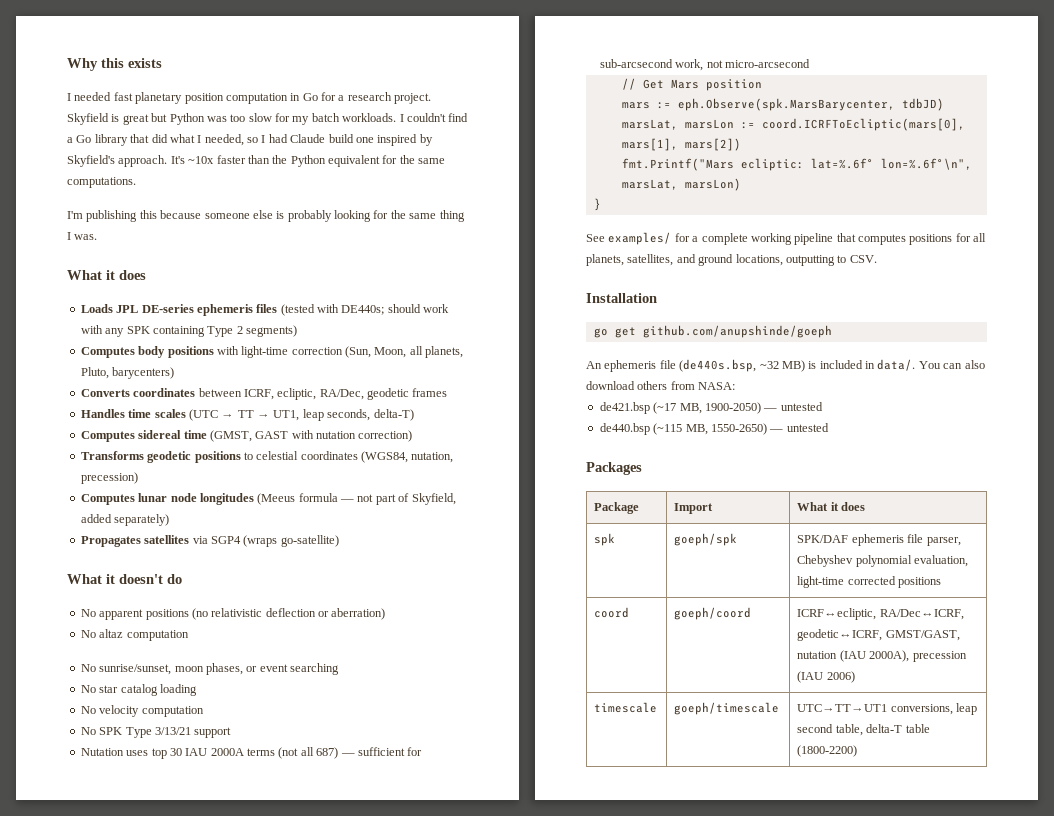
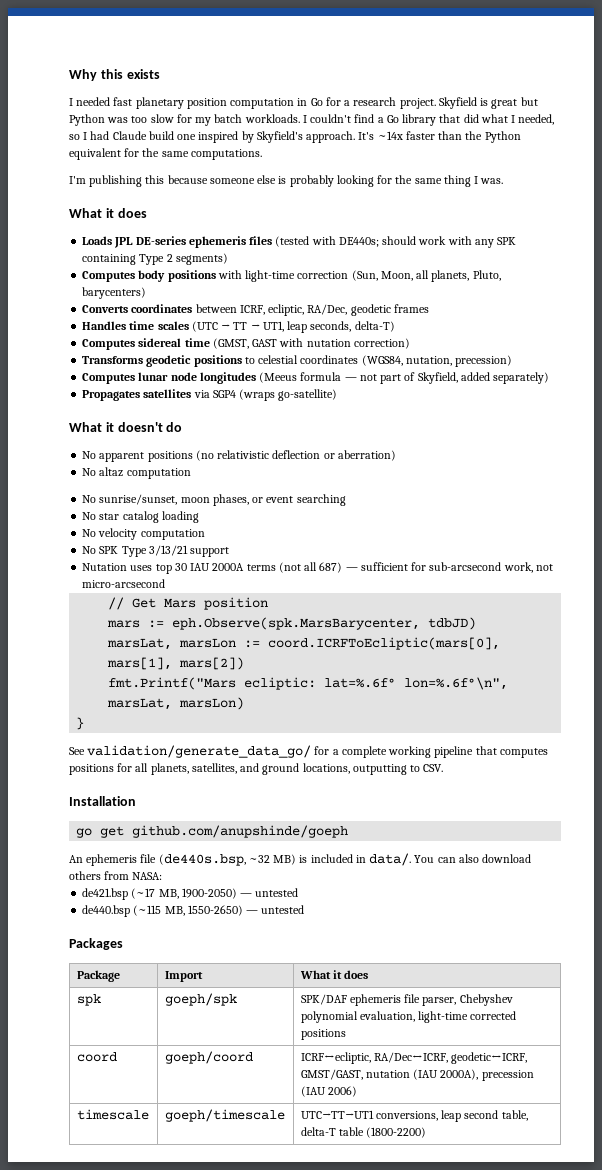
[188,156,215,164] ~10x -> [377,131,403,140] ~14x
[608,232,672,245] examples/ -> [87,745,312,758] validation/generate_data_go/

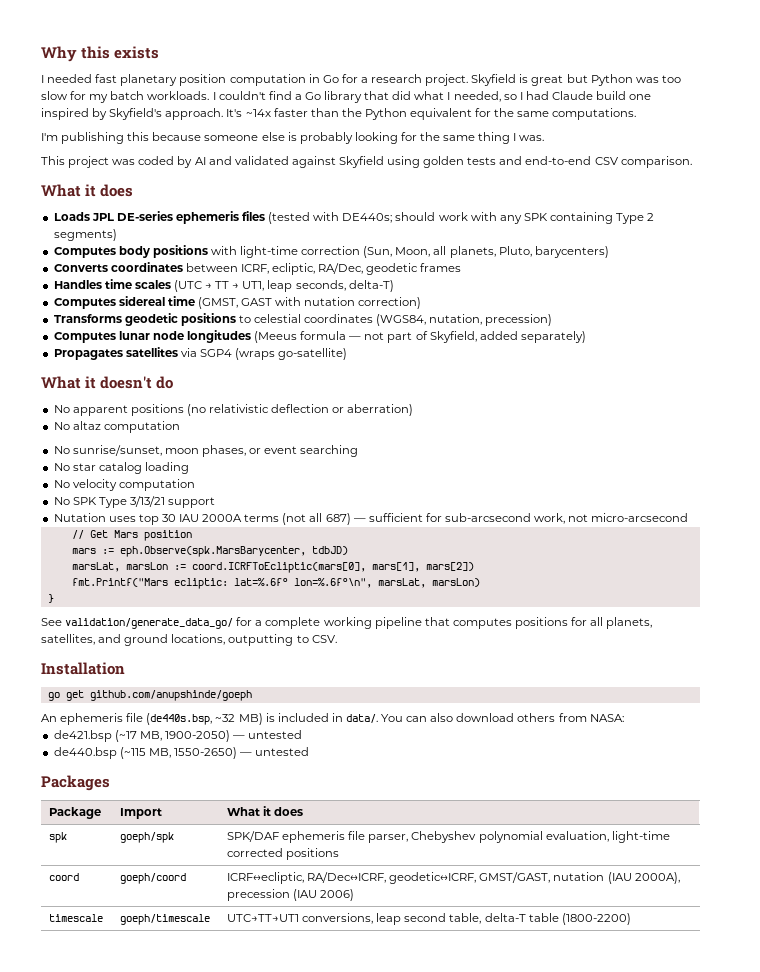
(504, 181) none -> [41,156,692,168] // This project was coded by AI and validated against Skyfield using golden tests and end-to-end CSV comparison.

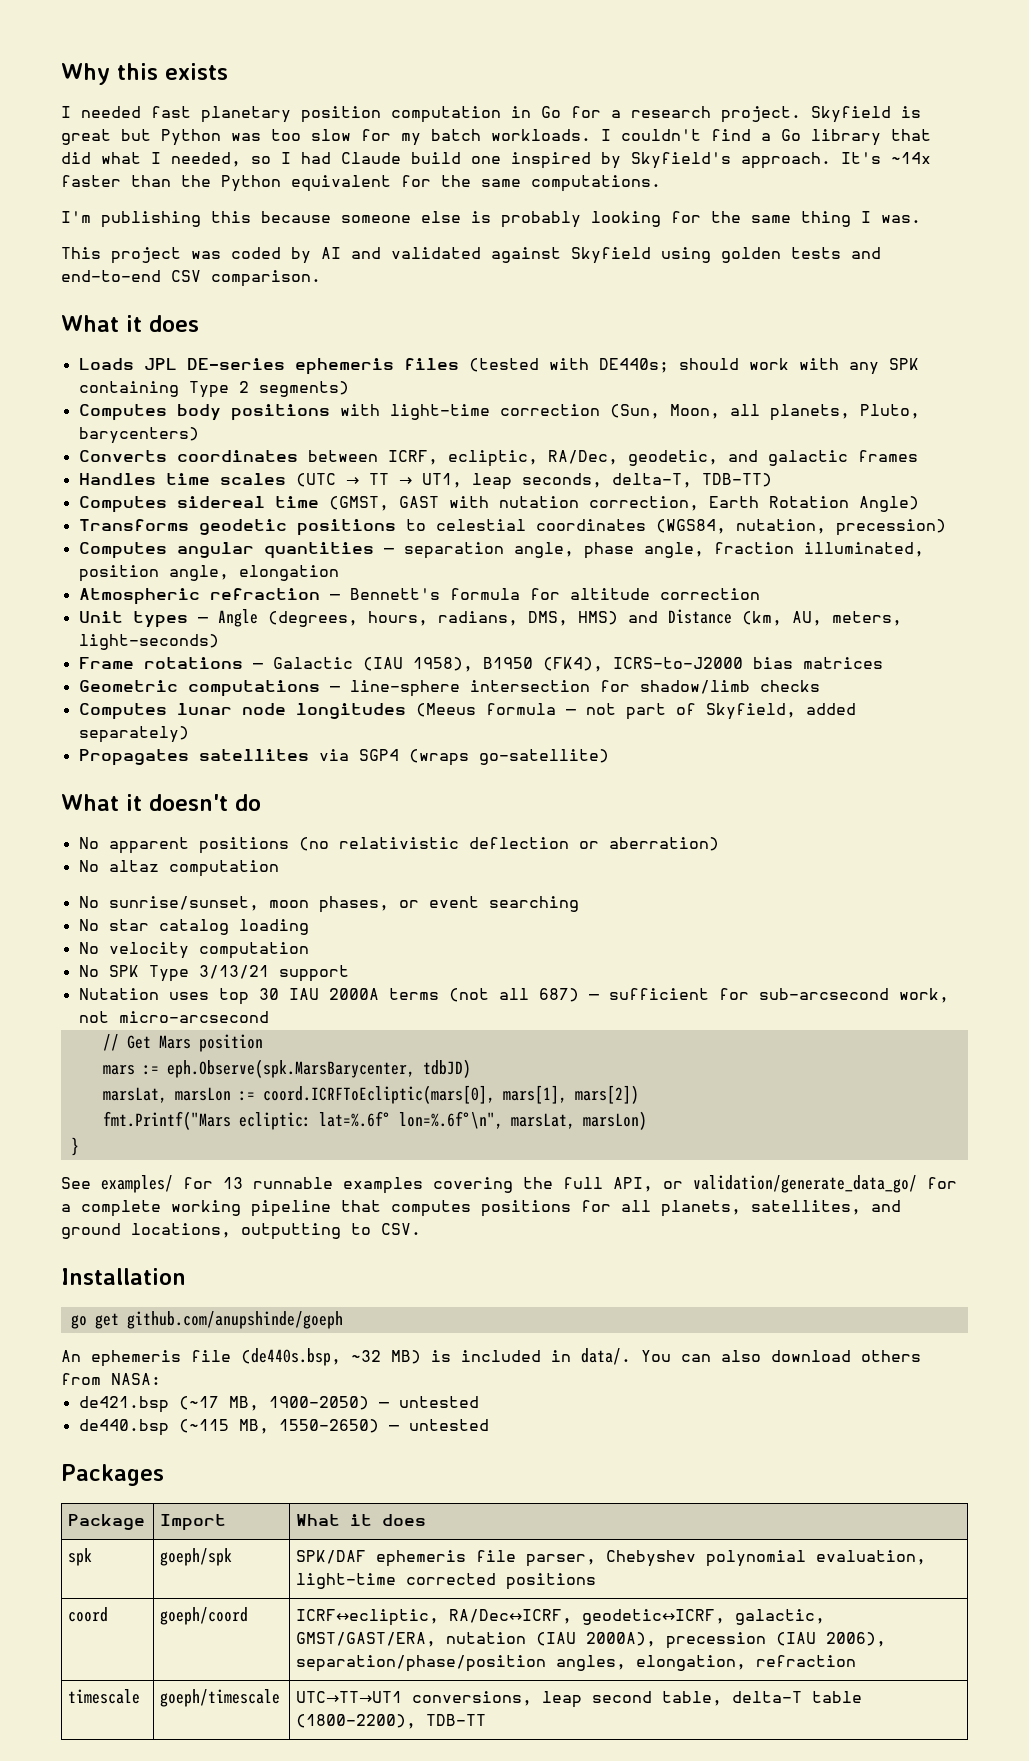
[366,263,419,275] geodetic -> [627,450,848,466] geodetic, and galactic
[348,280,394,292] delta-T) -> [611,473,772,488] delta-T, TDB-TT)
[358,297,422,309] correction) -> [588,496,919,512] correction, Earth Rotation Angle)
(553, 320) none -> [78,542,924,559] [78,565,339,582] [78,588,760,605] [78,609,902,628] [78,634,219,650] [78,657,883,672] [78,680,820,697] // Computes angular quantities — separation angle, phase angle, fraction illuminated, position angle, elongation // Atmospheric refraction — Bennett's formula for altitude correction // Unit types — Angle (degrees, hours, radians, DMS, HMS) and Distance (km, AU, meters, light-seconds) // Frame rotations — Galactic (IAU 1958), B1950 (FK4), ICRS-to-J2000 bias matrices // Geometric computations — line-sphere intersection for shadow/limb checks
(62, 622) none -> [101,1175,683,1194] examples/ for 13 runnable examples covering the full API, or
[479,872,551,883] GMST/GAST, -> [735,1609,826,1625] [296,1632,437,1647] galactic, GMST/GAST/ERA,
[320,889,355,901] 2006) -> [826,1632,887,1647] [296,1655,857,1672] 2006), separation/phase/position angles, elongation, refraction
[561,913,631,925] (1800-2200) -> [296,1714,487,1729] (1800-2200), TDB-TT

